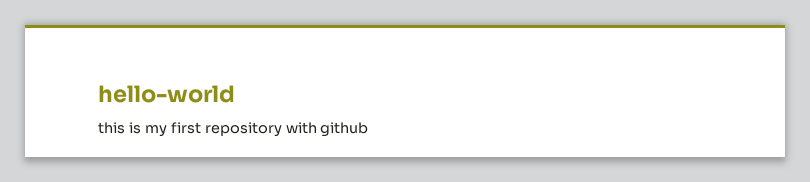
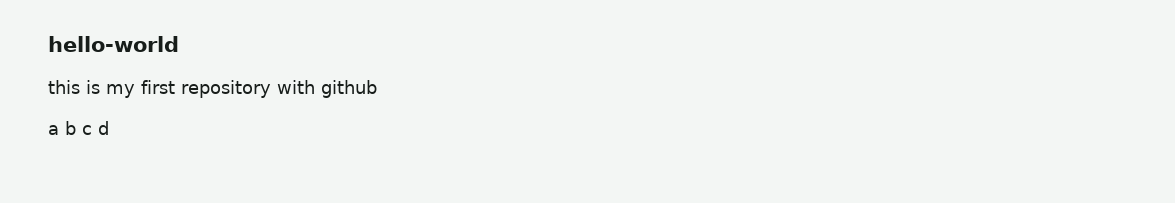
(369, 129) none -> [48,121,109,135] // a b c d

